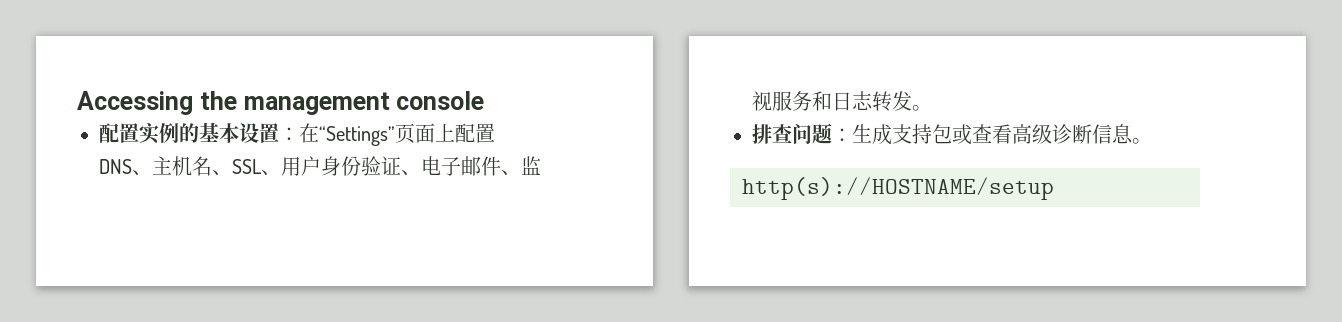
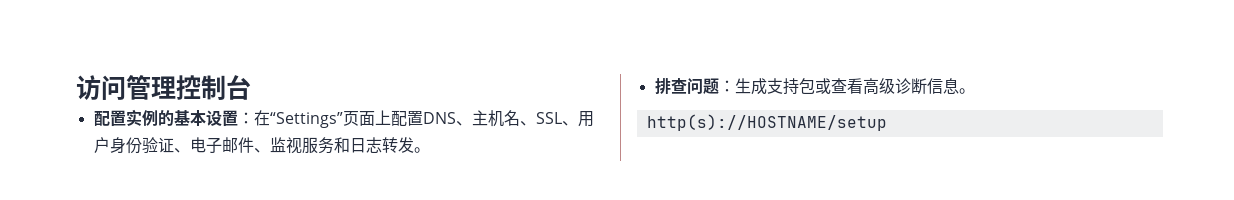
[77,91,485,115] Accessing the management console -> [76,75,251,100] 访问管理控制台

